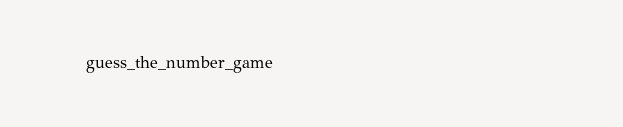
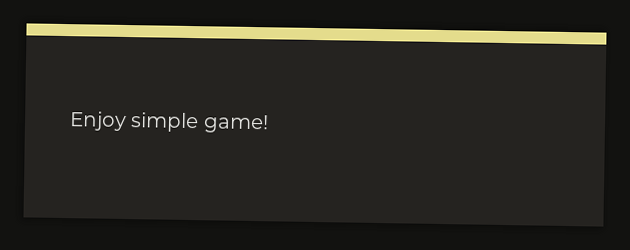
[86,56,273,73] guess_the_number_game -> [69,111,269,134] Enjoy simple game!

